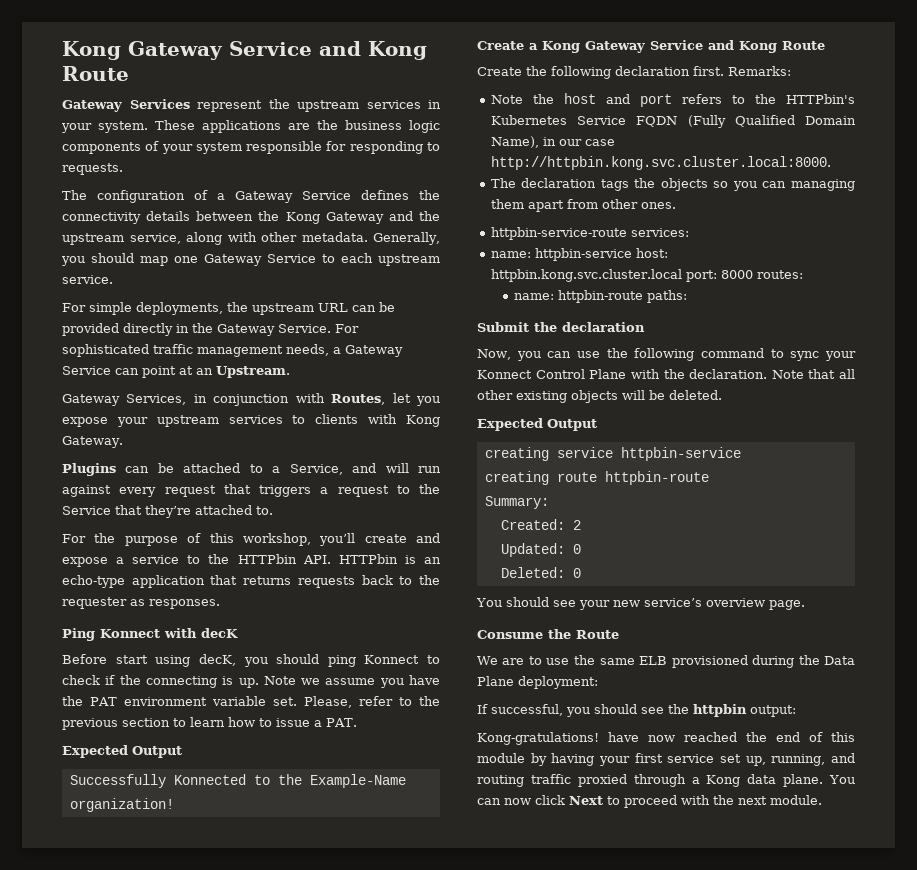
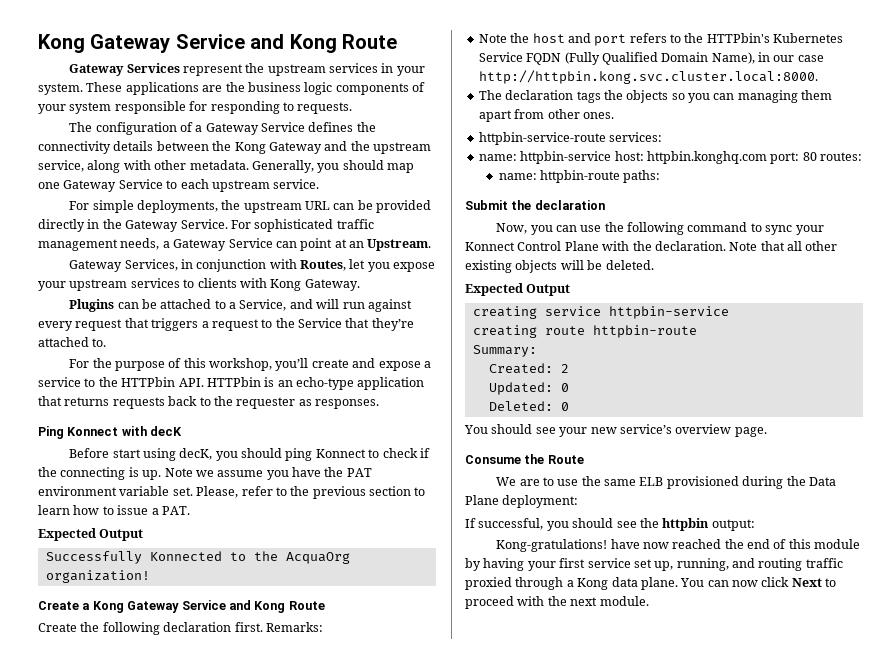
[309,774,406,788] Example-Name -> [285,552,350,564] AcquaOrg
[490,269,753,282] httpbin.kong.svc.cluster.local port: 8000 -> [646,151,817,164] httpbin.konghq.com port: 80

